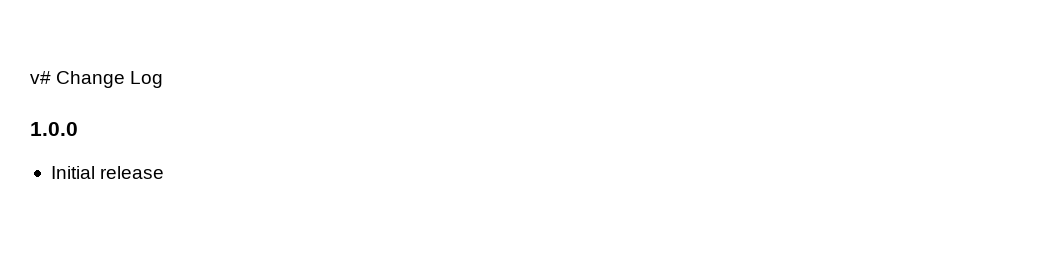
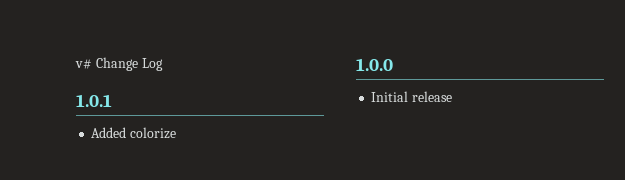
(164, 79) none -> [76,94,112,107] [91,127,177,139] // 1.0.1 // Added colorize

